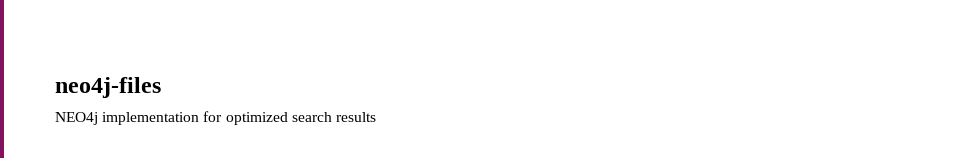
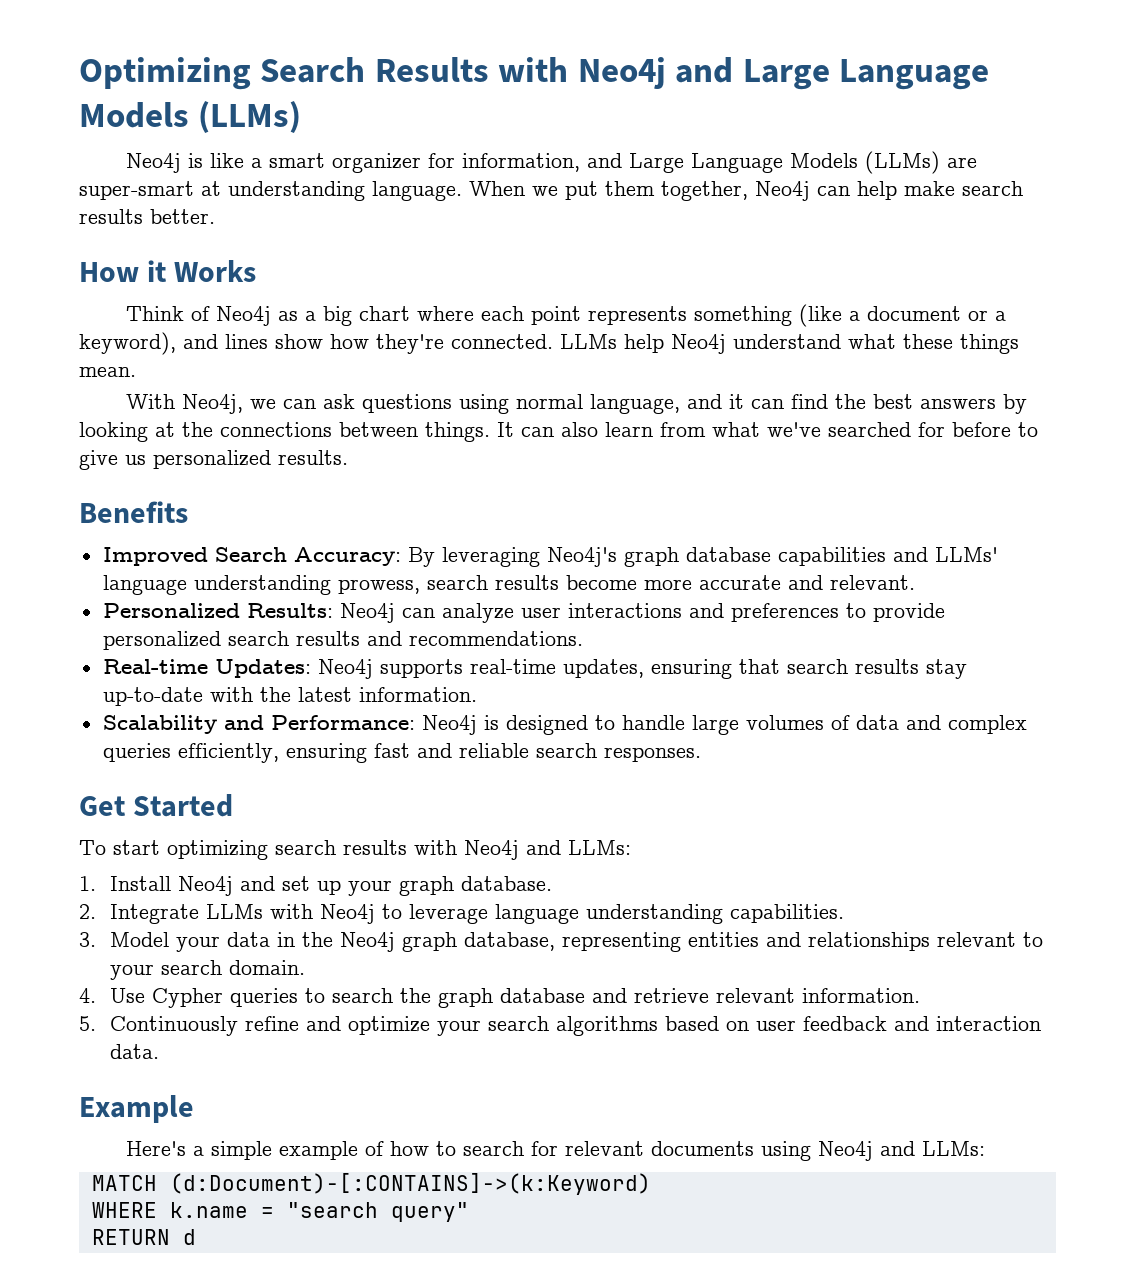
[55,77,161,98] [55,111,376,125] neo4j-files // NEO4j implementation for optimized search results -> [79,57,990,90] [79,101,302,133] [126,151,978,174] [79,181,1023,201] [79,209,215,224] [79,260,257,282] [126,304,1007,327] [79,332,1019,355] [79,367,136,377] [126,394,1028,414] [79,422,1038,442] [79,450,348,470] [79,501,188,523] [102,547,998,567] [102,575,915,595] [102,603,945,623] [102,631,583,650] [102,659,967,679] [102,687,477,706] [102,715,1027,735] [102,743,701,763] [79,794,234,817] [79,840,631,860] [79,876,553,896] [79,904,845,924] [79,932,1044,952] [110,960,306,980] [79,988,921,1008] [79,1016,1042,1036] [110,1044,160,1059] [79,1095,194,1123] [126,1141,986,1161] [91,1173,651,1195] [91,1202,469,1222] [91,1229,196,1245] Optimizing Search Results with Neo4j and Large Language Models (LLMs) // Neo4j is like a smart organizer for information, and Large Language Models (LLMs) are super-smart at understanding language. When we put them together, Neo4j can help make search results better. // How it Works // Think of Neo4j as a big chart where each point represents something (like a document or a keyword), and lines show how they're connected. LLMs help Neo4j understand what these things mean. // With Neo4j, we can ask questions using normal language, and it can find the best answers by looking at the connections between things. It can also learn from what we've searched for before to give us personalized results. // Benefits // Improved Search Accuracy: By leveraging Neo4j's graph database capabilities and LLMs' language understanding prowess, search results become more accurate and relevant. // Personalized Results: Neo4j can analyze user interactions and preferences to provide personalized search results and recommendations. // Real-time Updates: Neo4j supports real-time updates, ensuring that search results stay up-to-date with the latest information. // Scalability and Performance: Neo4j is designed to handle large volumes of data and complex queries efficiently, ensuring fast and reliable search responses. // Get Started // To start optimizing search results with Neo4j and LLMs: // 1. Install Neo4j and set up your graph database. // 2. Integrate LLMs with Neo4j to leverage language understanding capabilities. // 3. Model your data in the Neo4j graph database, representing entities and relationships relevant to your search domain. // 4. Use Cypher queries to search the graph database and retrieve relevant information. // 5. Continuously refine and optimize your search algorithms based on user feedback and interaction data. // Example // Here's a simple example of how to search for relevant documents using Neo4j and LLMs: // MATCH (d:Document)-[:CONTAINS]->(k:Keyword) // WHERE k.name = "search query" // RETURN d

